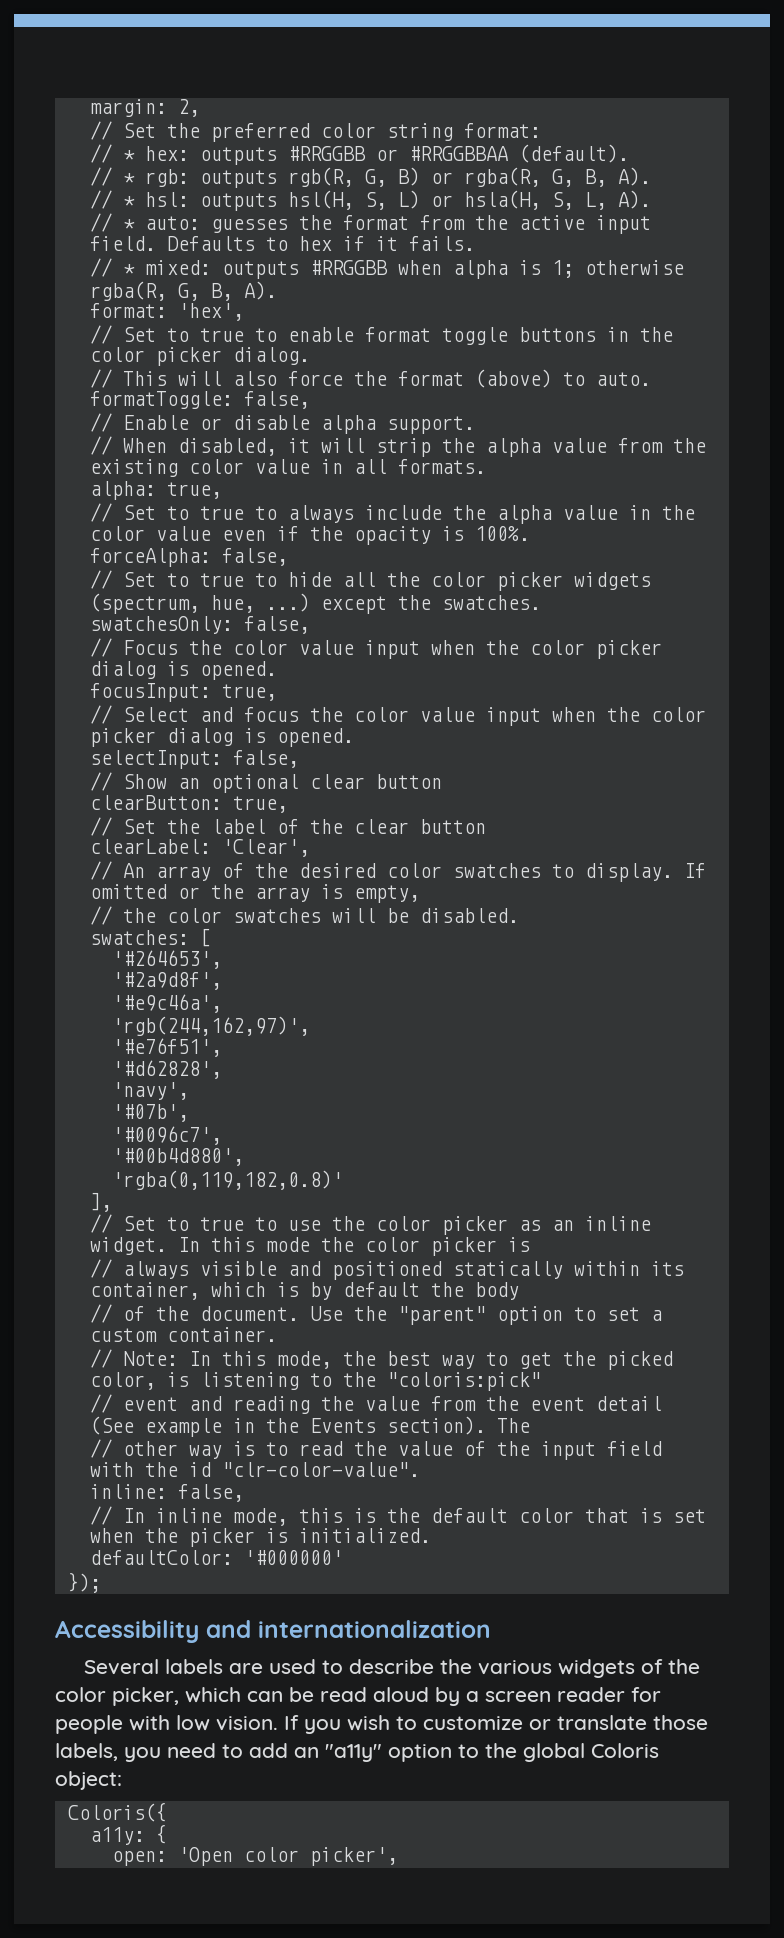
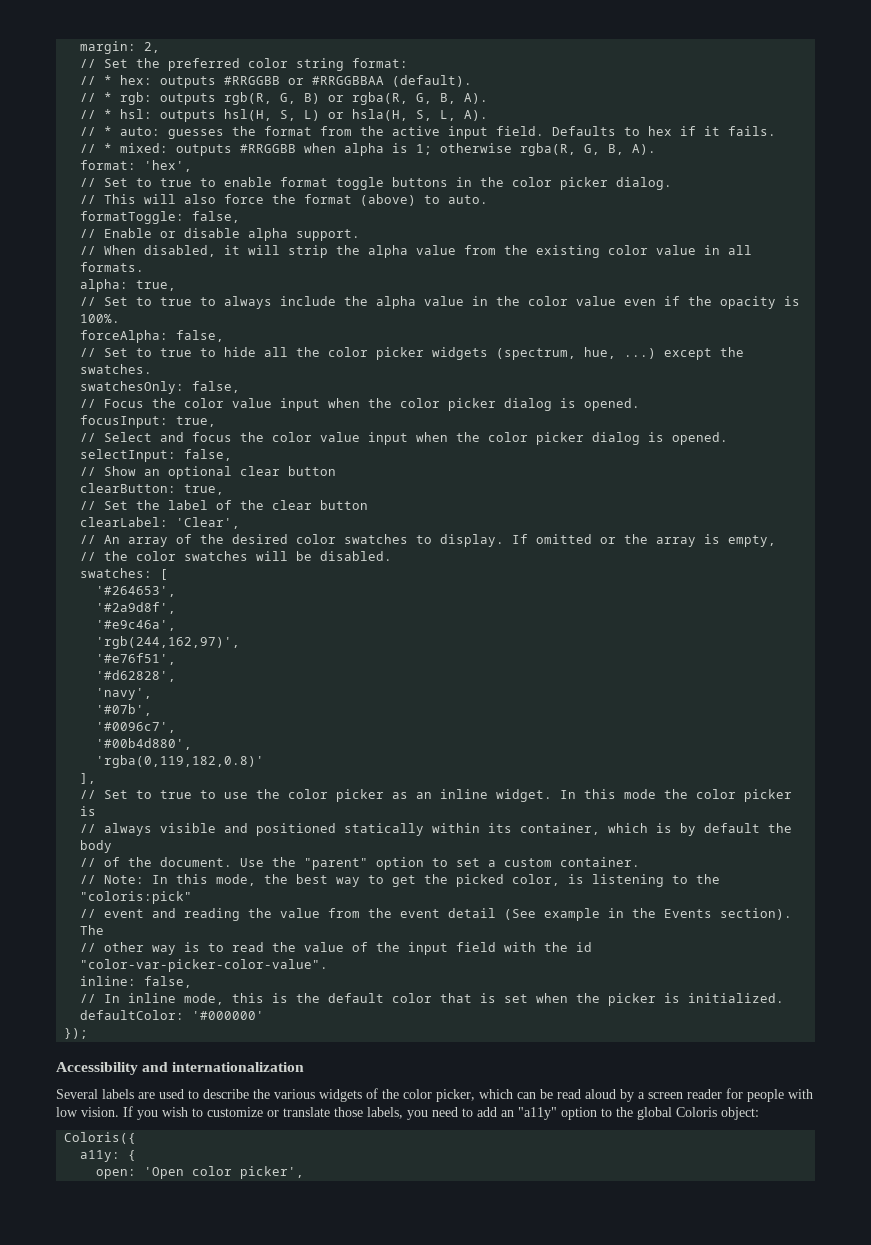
[221,1462,420,1477] "clr-color-value". -> [80,959,329,972] "color-var-picker-color-value".

